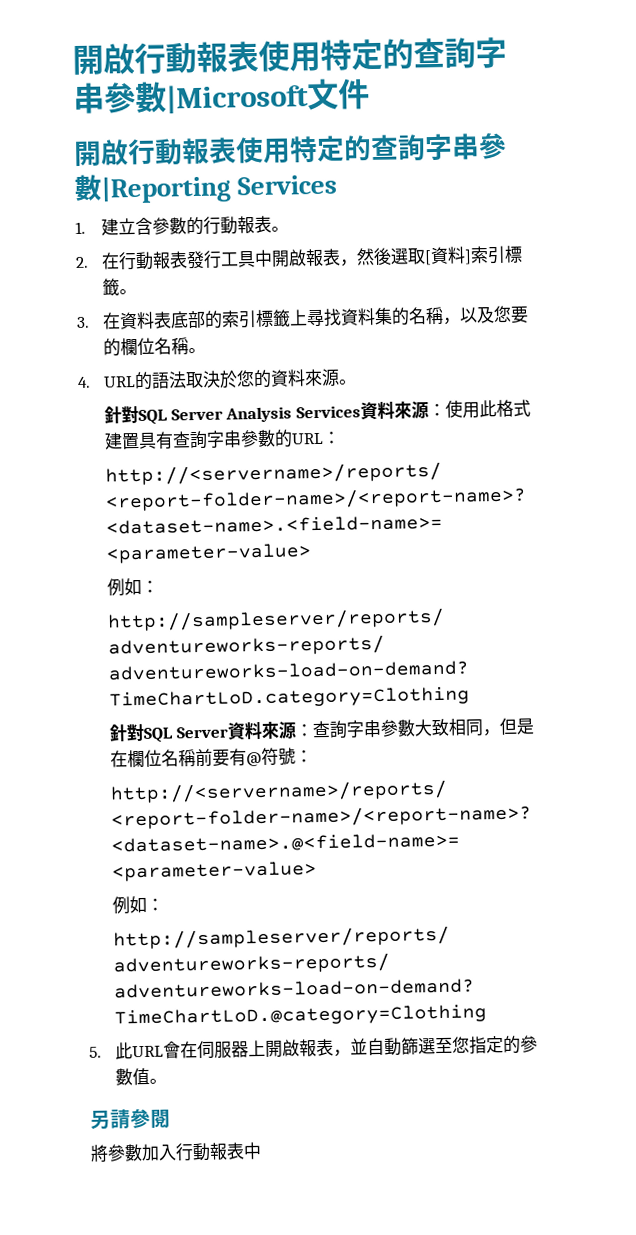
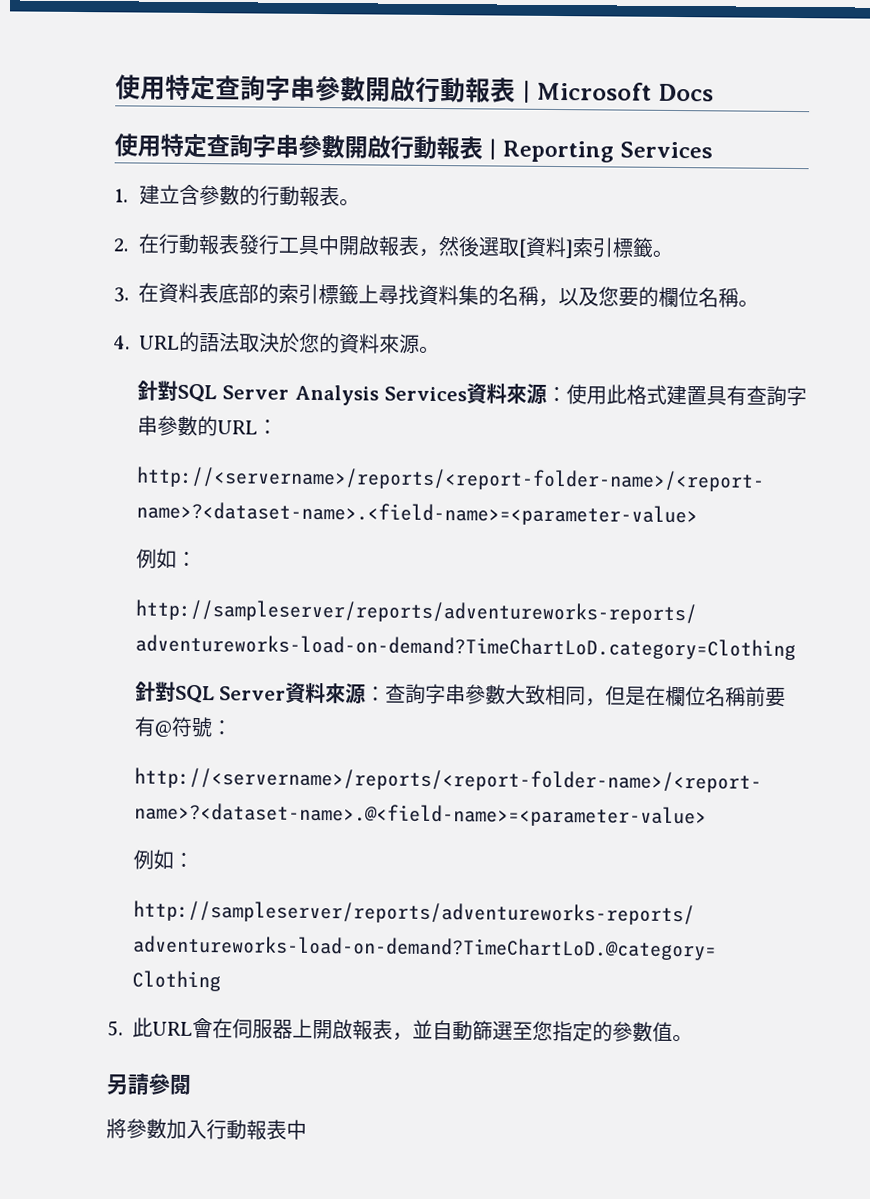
[72,36,507,76] [73,78,370,115] [73,132,507,168] [74,174,232,204] 開啟行動報表使用特定的查詢字串參數|Microsoft文件 // 開啟行動報表使用特定的查詢字串參數|Reporting -> [115,74,714,104] [114,133,615,163] 使用特定查詢字串參數開啟行動報表 | Microsoft Docs // 使用特定查詢字串參數開啟行動報表 | Reporting

